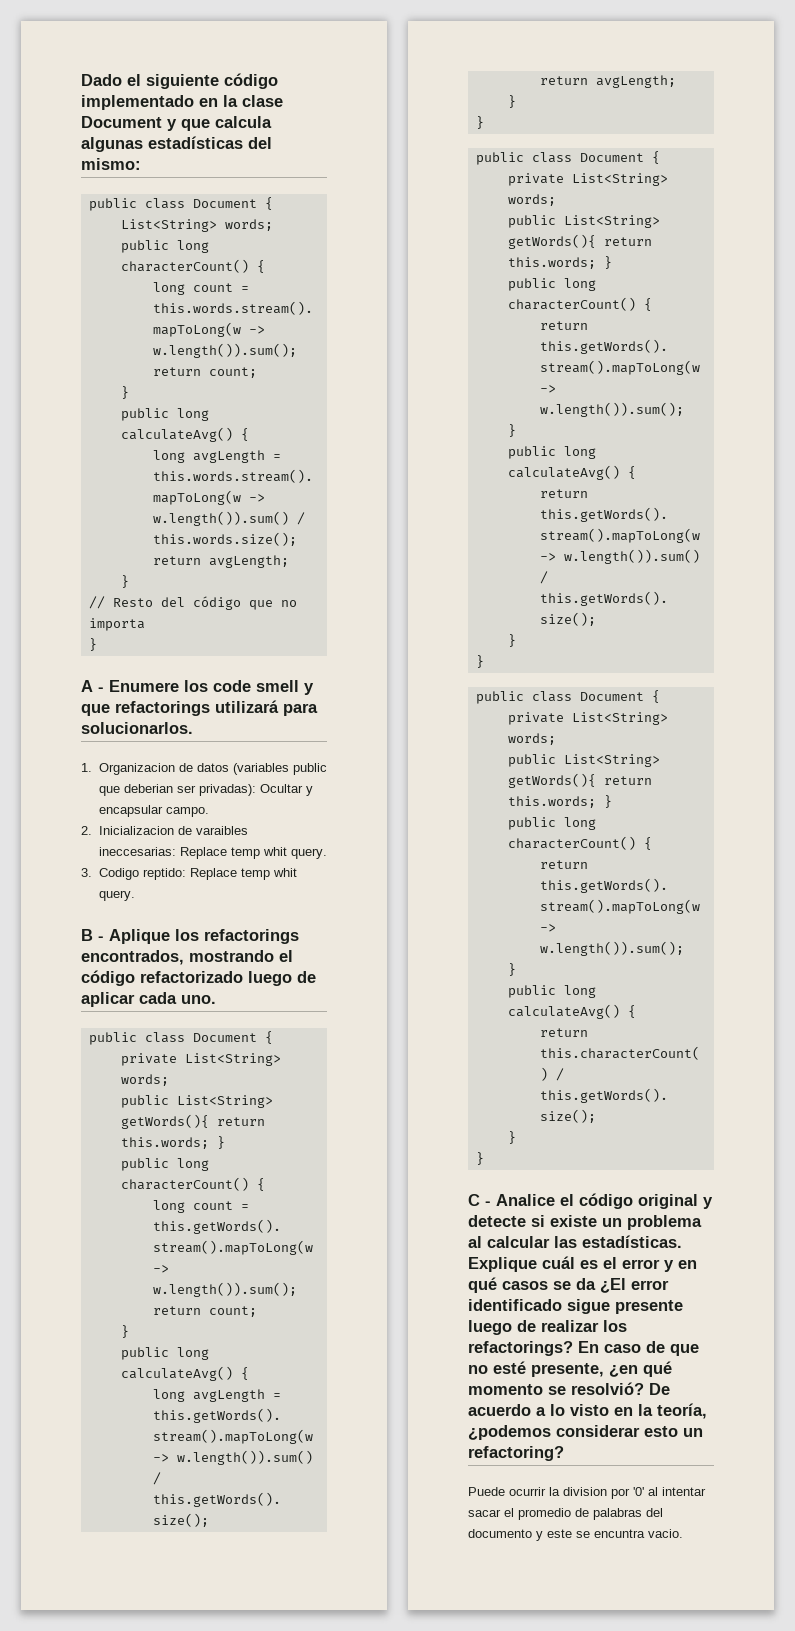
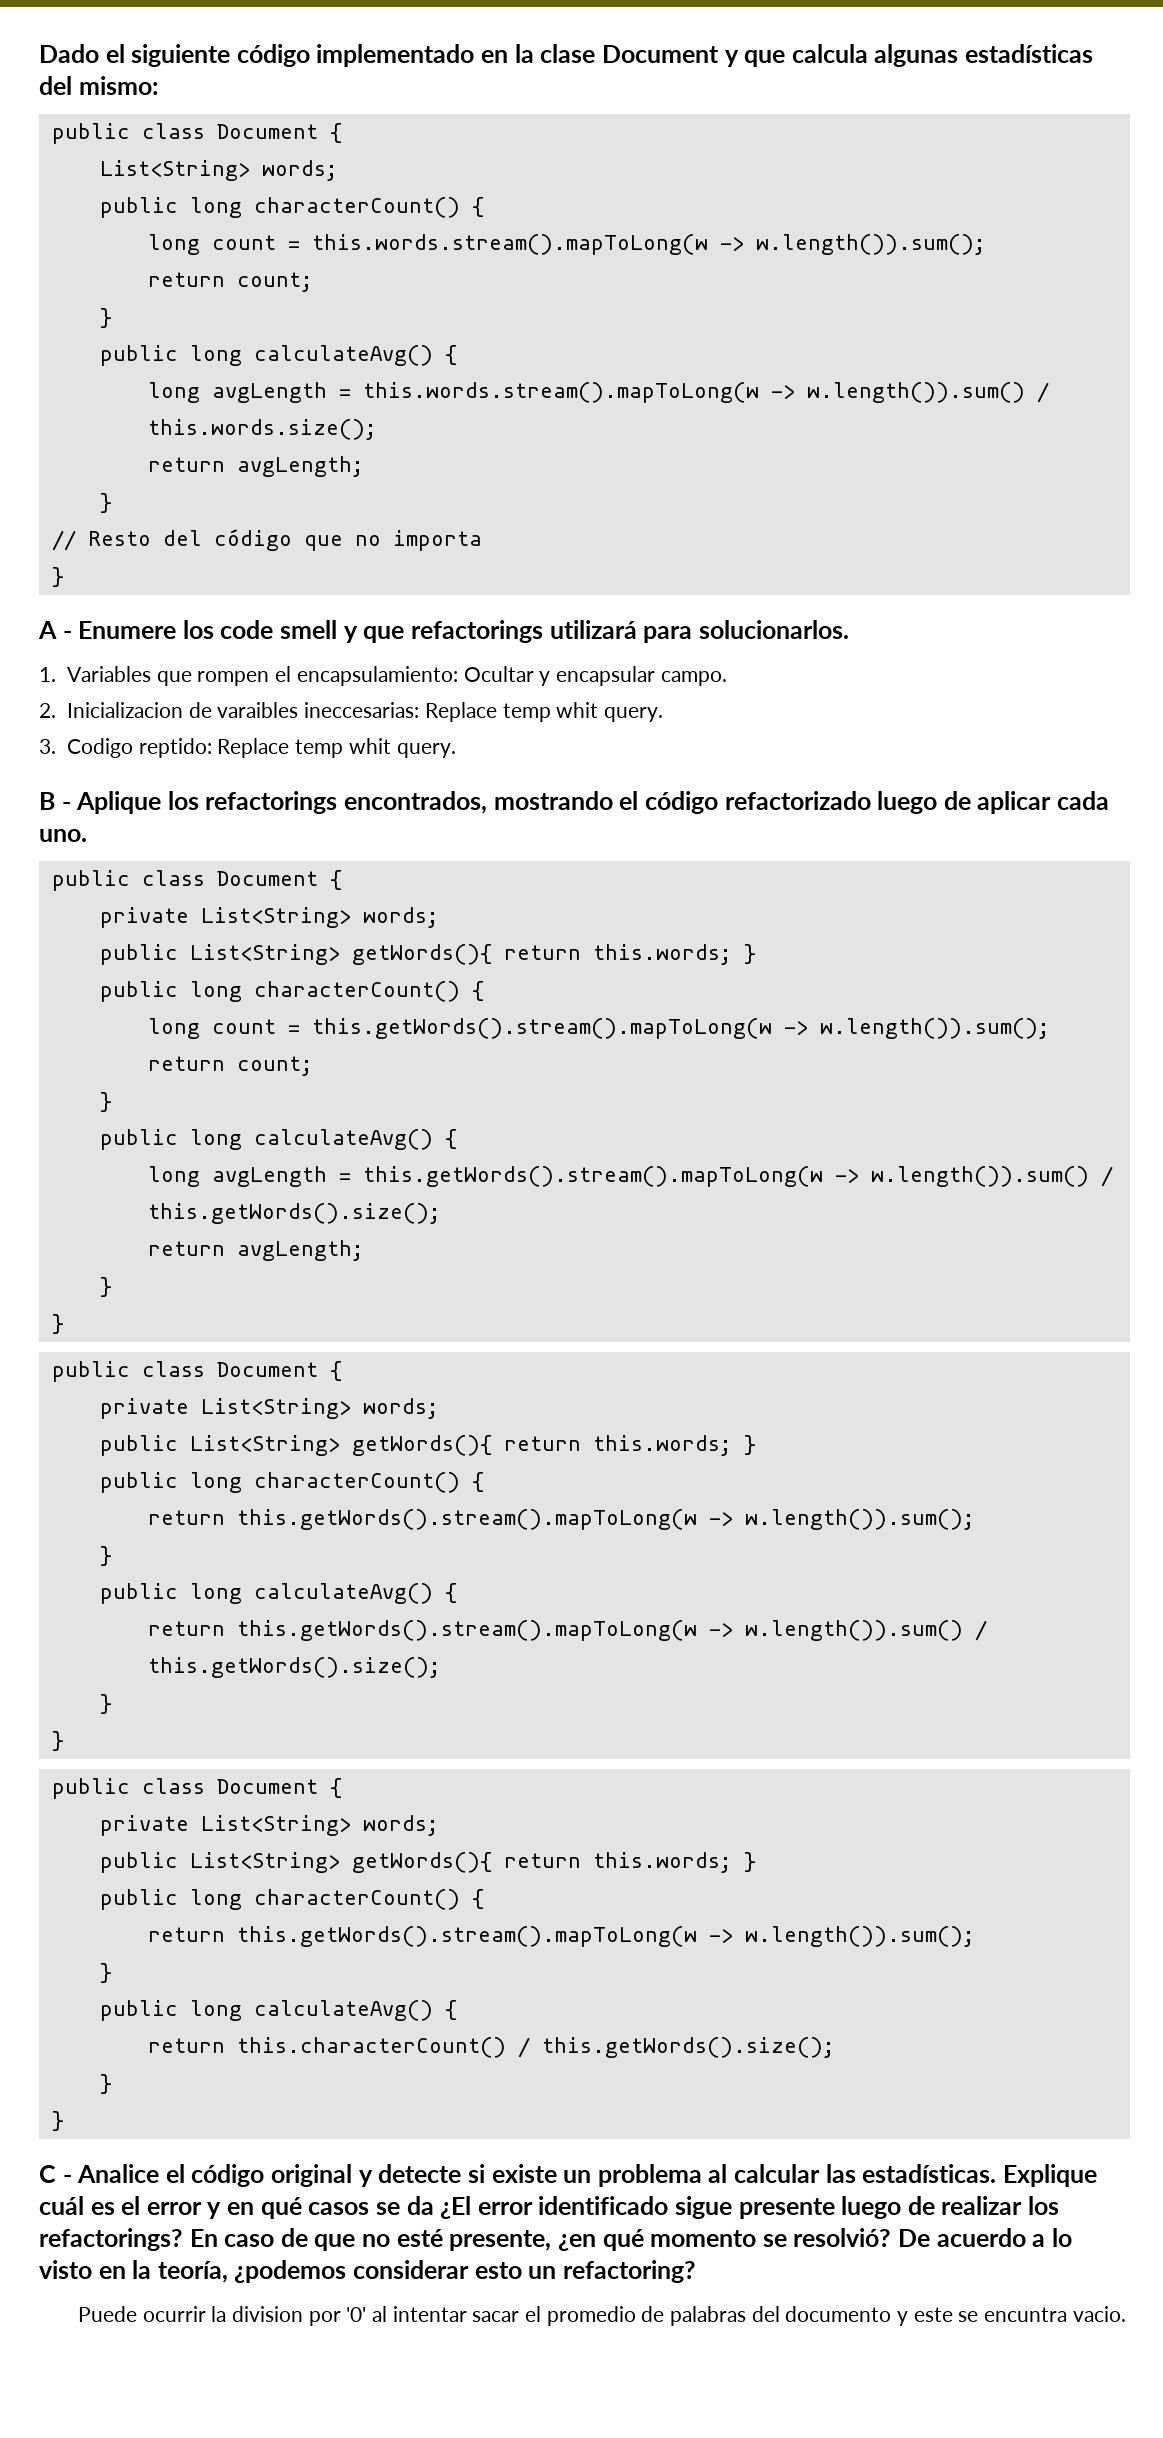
[98,763,327,775] [98,784,256,796] Organizacion de datos (variables public que deberian ser privadas): -> [67,666,458,686] Variables que rompen el encapsulamiento:

